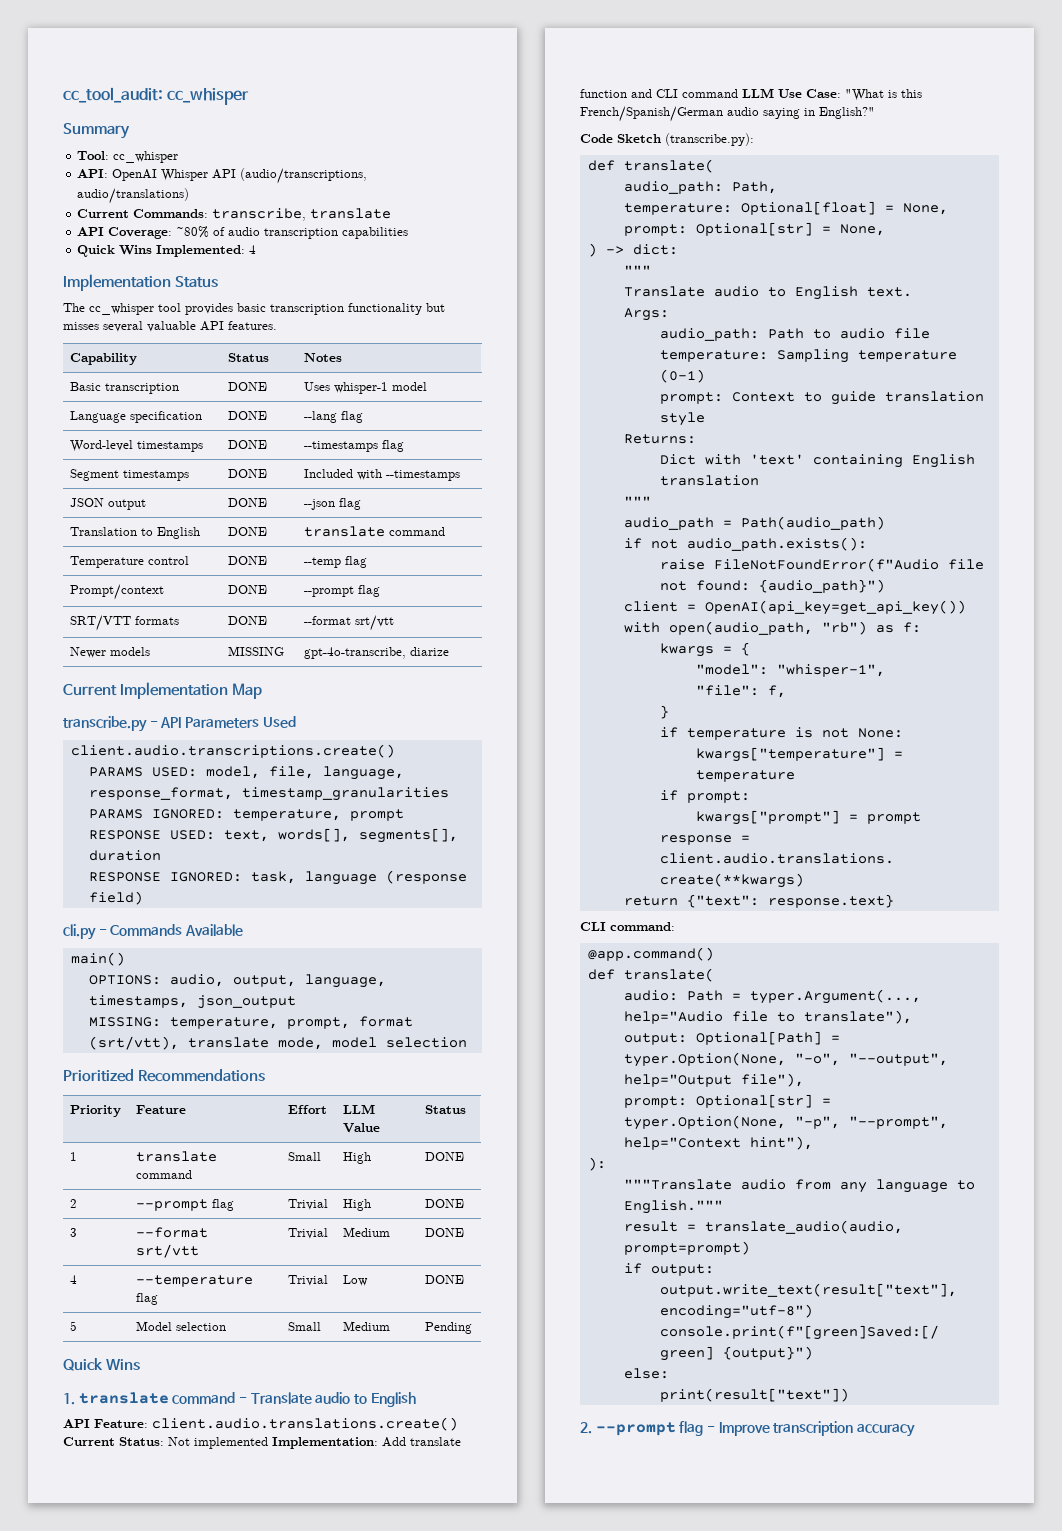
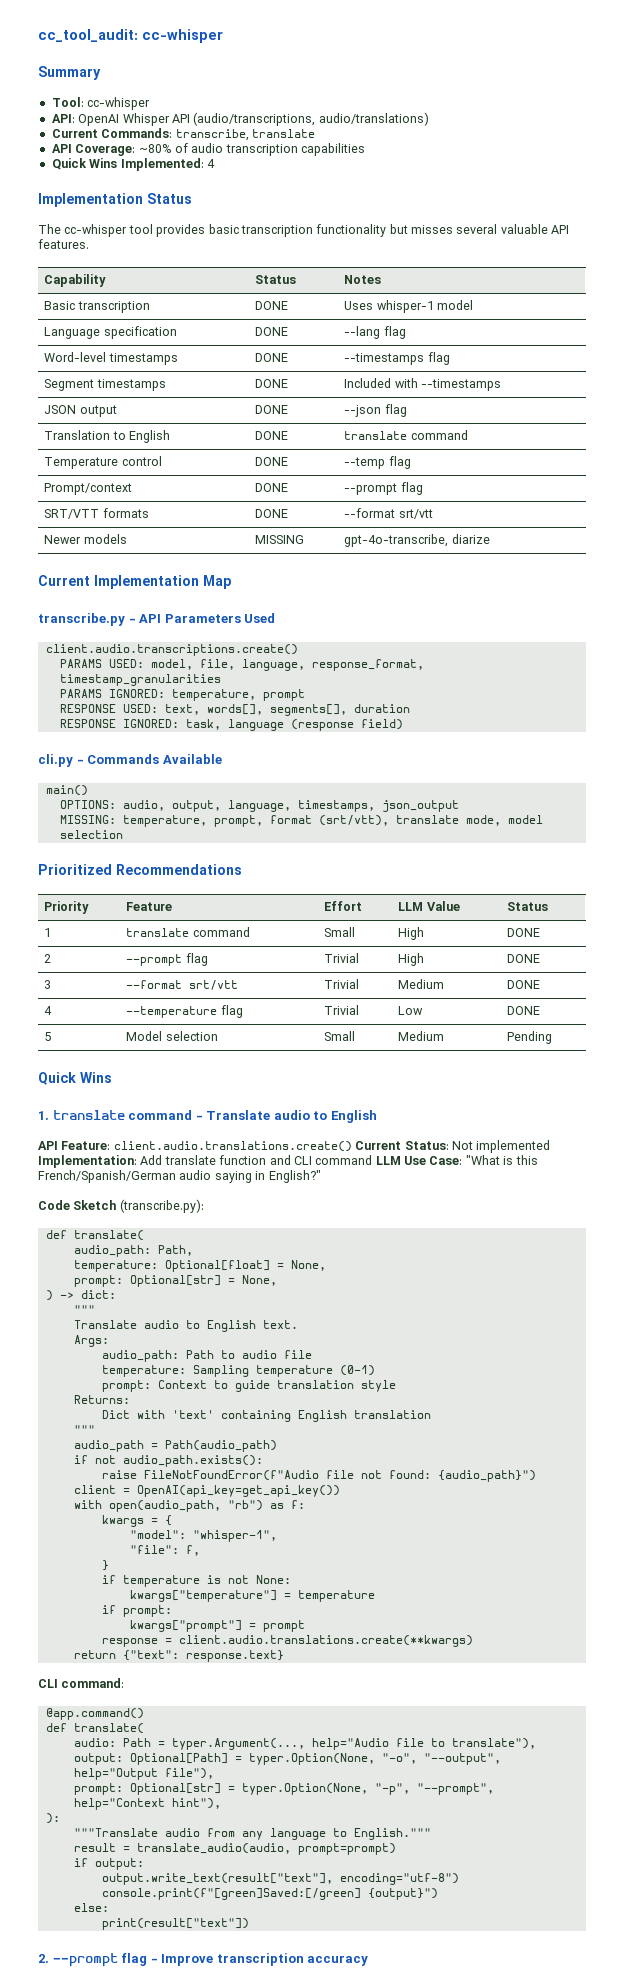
[167,88,250,105] cc_whisper -> [142,29,223,43] cc-whisper
[113,151,179,163] cc_whisper -> [87,97,151,110] cc-whisper
[89,303,154,315] cc_whisper -> [64,224,128,237] cc-whisper

